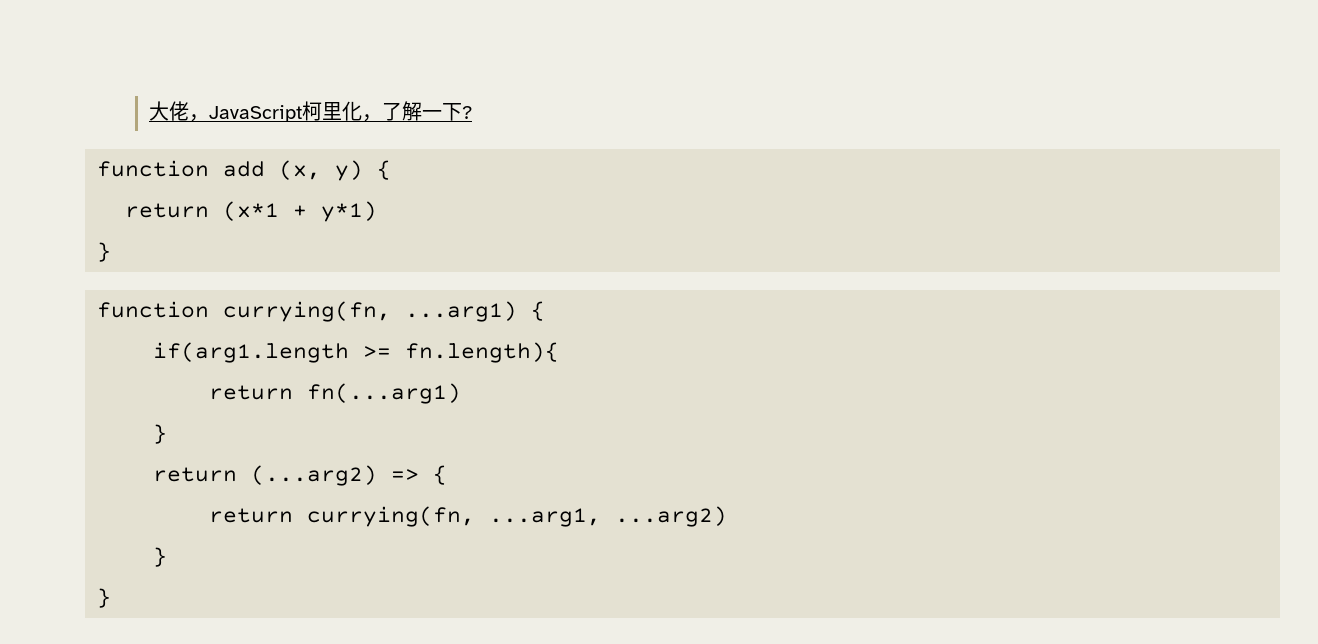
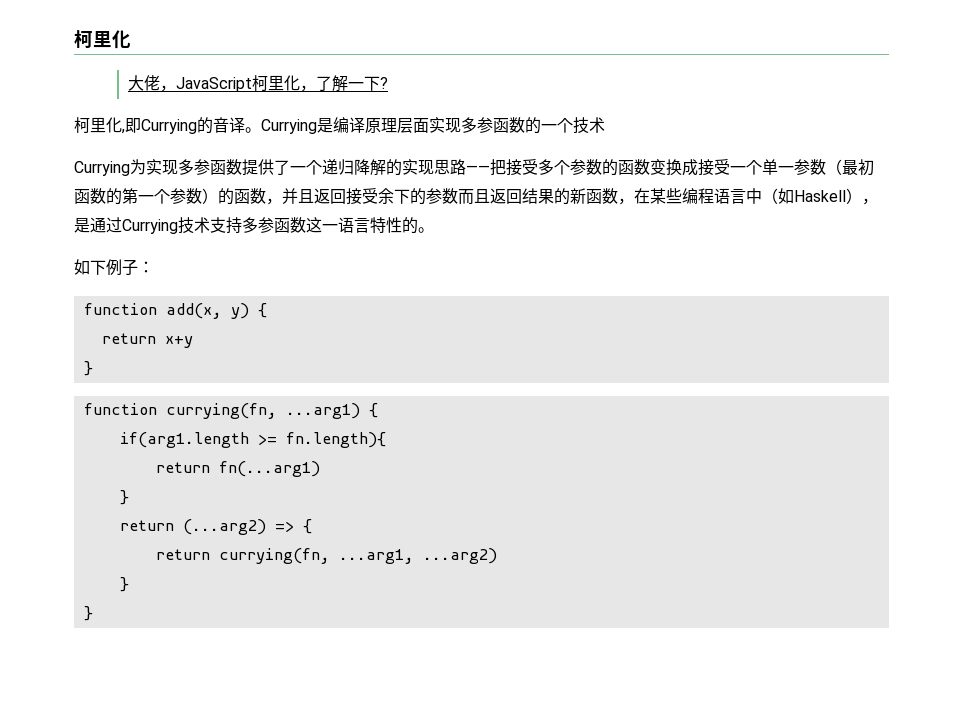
(149, 111) none -> [74,30,131,49] 柯里化 //
[97,160,321,180] // function add (x, -> [74,117,605,134] [74,159,874,176] [74,188,878,205] [74,217,434,234] [74,259,154,276] [83,303,222,319] // 柯里化,即Currying的音译。Currying是编译原理层面实现多参函数的一个技术 // Currying为实现多参函数提供了一个递归降解的实现思路——把接受多个参数的函数变换成接受一个单一参数（最初函数的第一个参数）的函数，并且返回接受余下的参数而且返回结果的新函数，在某些编程语言中（如Haskell），是通过Currying技术支持多参函数这一语言特性的。 // 如下例子： // function add(x,
[223,201,377,222] (x*1 + y*1) -> [164,336,193,348] x+y

